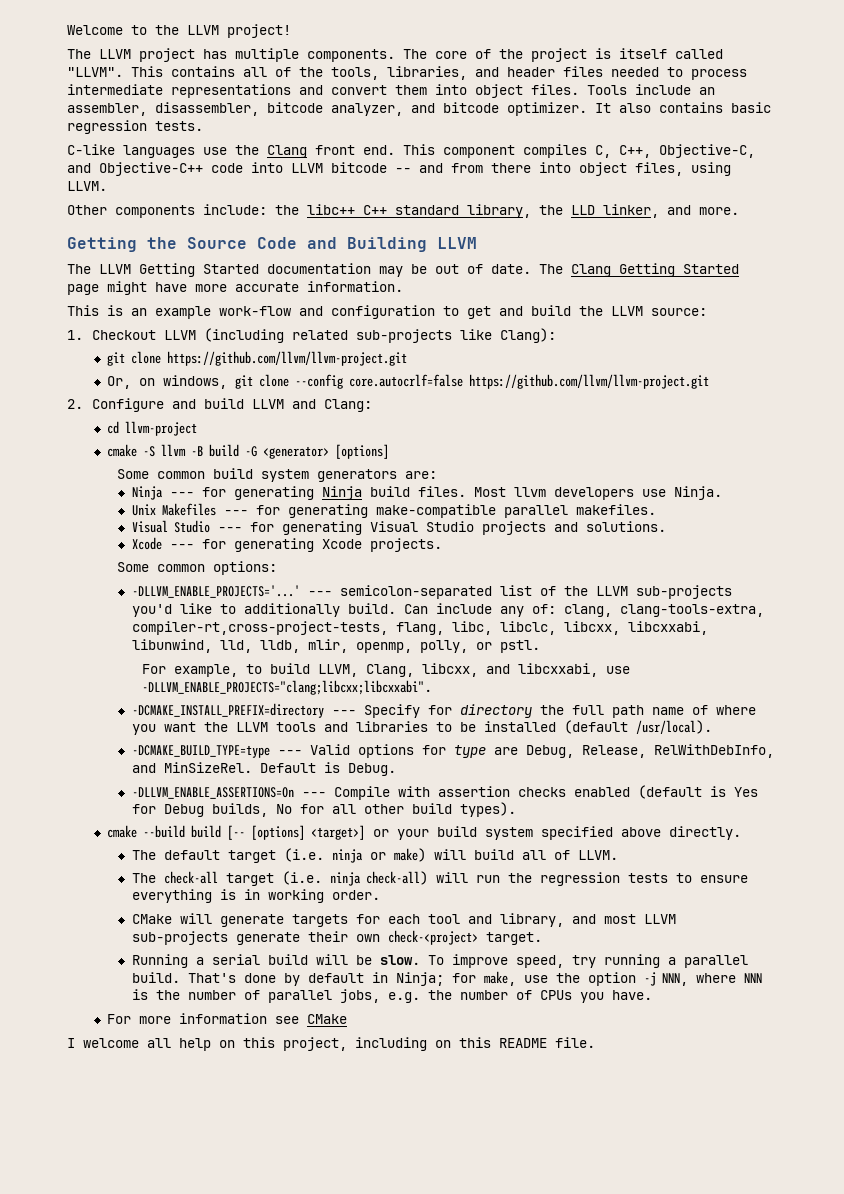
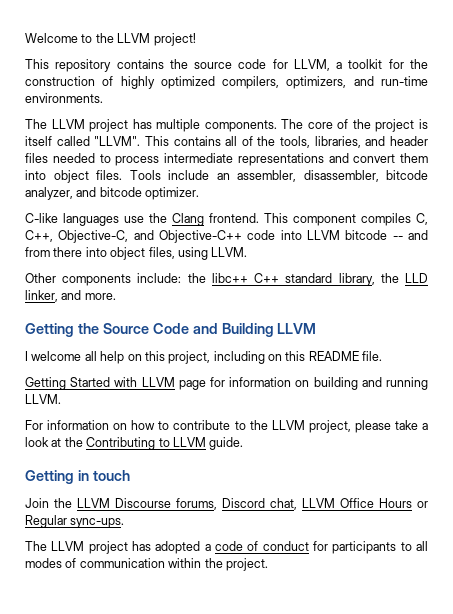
(291, 31) none -> [25,59,428,72] [25,76,428,89] [25,93,103,103] // This repository contains the source code for LLVM, a toolkit for the construction of highly optimized compilers, optimizers, and run-time environments.
[595,102,771,113] [67,120,203,134] It also contains basic regression tests. -> (200, 193) none
[315,145,395,155] front end. -> [209,213,259,223] frontend.
[67,263,739,277] [67,281,403,295] [67,305,707,319] [67,328,556,343] [106,351,407,366] [106,374,709,389] [67,398,372,412] [106,421,197,436] [106,444,389,459] [116,468,437,482] [131,486,722,500] [131,503,656,518] [131,520,666,535] [131,537,442,552] [116,561,277,575] [131,585,732,599] [131,603,764,617] [131,621,708,635] [131,639,540,653] [141,663,630,677] [141,680,432,695] [131,703,756,718] [131,720,712,735] [131,744,774,758] [131,762,396,776] [131,785,758,800] [131,802,516,817] [106,825,741,840] [131,848,618,863] [131,871,748,886] [131,889,380,903] [131,913,676,927] [131,930,542,945] [131,954,748,968] [131,971,762,986] [131,989,652,1003] [106,1013,347,1024] // The LLVM Getting Started documentation may be out of date. The Clang Getting Started page might have more accurate information. // This is an example work-flow and configuration to get and build the LLVM source: // 1. Checkout LLVM (including related sub-projects like Clang): // git clone https://github.com/llvm/llvm-project.git // Or, on windows, git clone --config core.autocrlf=false https://github.com/llvm/llvm-project.git // 2. Configure and build LLVM and Clang: // cd llvm-project // cmake -S llvm -B build -G <generator> [options] // Some common build system generators are: // Ninja --- for generating Ninja build files. Most llvm developers use Ninja. // Unix Makefiles --- for generating make-compatible parallel makefiles. // Visual Studio --- for generating Visual Studio projects and solutions. // Xcode --- for generating Xcode projects. // Some common options: // -DLLVM_ENABLE_PROJECTS='...' --- semicolon-separated list of the LLVM sub-projects you'd like to additionally build. Can include any of: clang, clang-tools-extra, compiler-rt,cross-project-tests, flang, libc, libclc, libcxx, libcxxabi, libunwind, lld, lldb, mlir, openmp, polly, or pstl. // For example, to build LLVM, Clang, libcxx, and libcxxabi, use -DLLVM_ENABLE_PROJECTS="clang;libcxx;libcxxabi". // -DCMAKE_INSTALL_PREFIX=directory --- Specify for directory the full path name of where you want the LLVM tools and libraries to be installed (default /usr/local). // -DCMAKE_BUILD_TYPE=type --- Valid options for type are Debug, Release, RelWithDebInfo, and MinSizeRel. Default is Debug. // -DLLVM_ENABLE_ASSERTIONS=On --- Compile with assertion checks enabled (default is Yes for Debug builds, No for all other build types). // cmake --build build [-- [options] <target>] or your build system specified above directly. // The default target (i.e. ninja or make) will build all of LLVM. // The check-all target (i.e. ninja check-all) will run the regression tests to ensure everything is in working order. // CMake will generate targets for each tool and library, and most LLVM sub-projects generate their own check-<project> target. // Running a serial build will be slow. To improve speed, try running a parallel build. That's done by default in Ninja; for make, use the option -j NNN, where NNN is the number of parallel jobs, e.g. the number of CPUs you have. // For more information see CMake -> (317, 328) none
(595, 1042) none -> [25,377,428,390] [25,394,61,404] [25,420,428,433] [25,437,244,450] [25,470,130,484] [25,498,428,510] [25,515,125,528] [25,541,428,554] [25,558,268,571] // Getting Started with LLVM page for information on building and running LLVM. // For information on how to contribute to the LLVM project, please take a look at the Contributing to LLVM guide. // Getting in touch // Join the LLVM Discourse forums, Discord chat, LLVM Office Hours or Regular sync-ups. // The LLVM project has adopted a code of conduct for participants to all modes of communication within the project.

